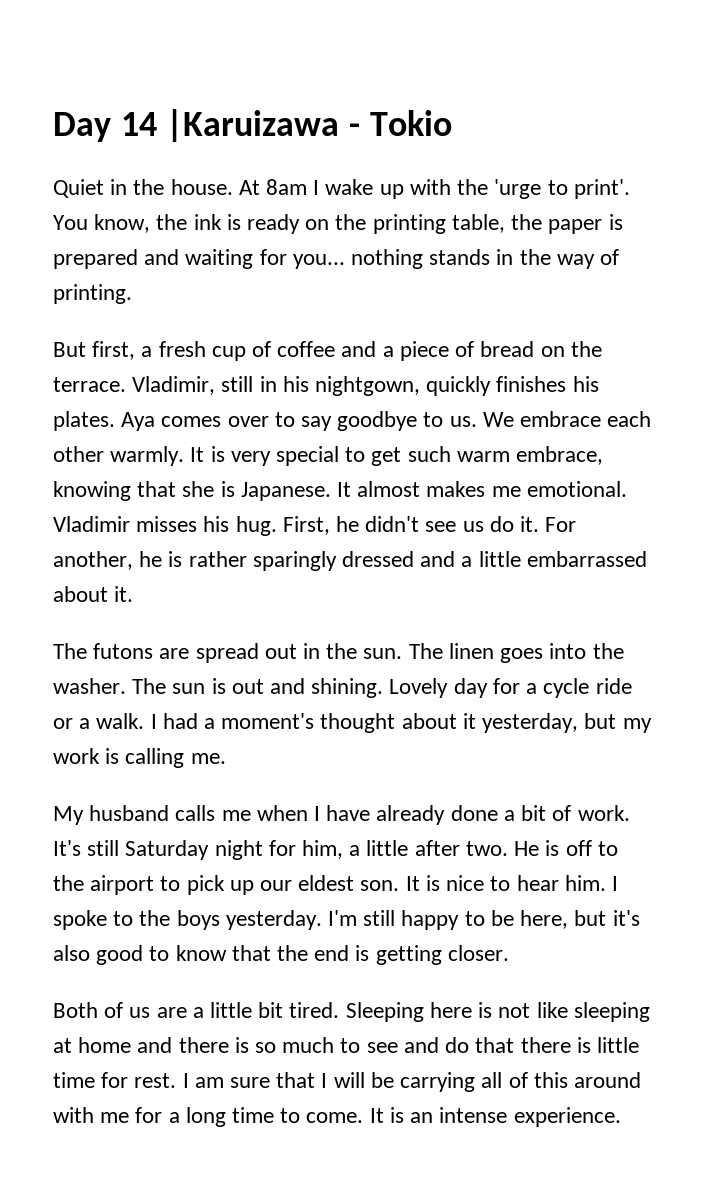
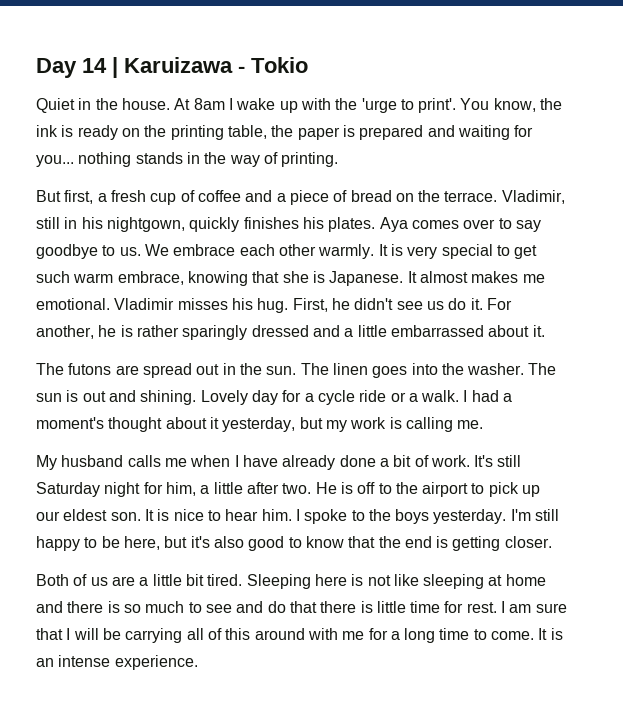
[166,109,340,142] |Karuizawa -> [112,57,233,78] | Karuizawa

